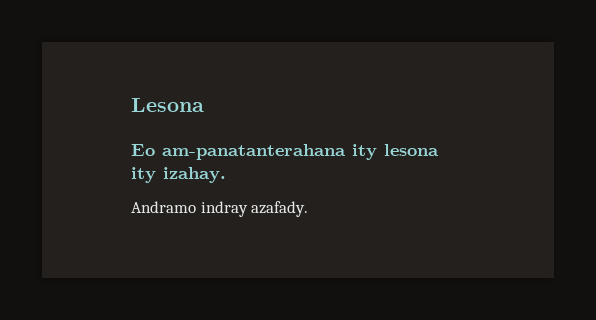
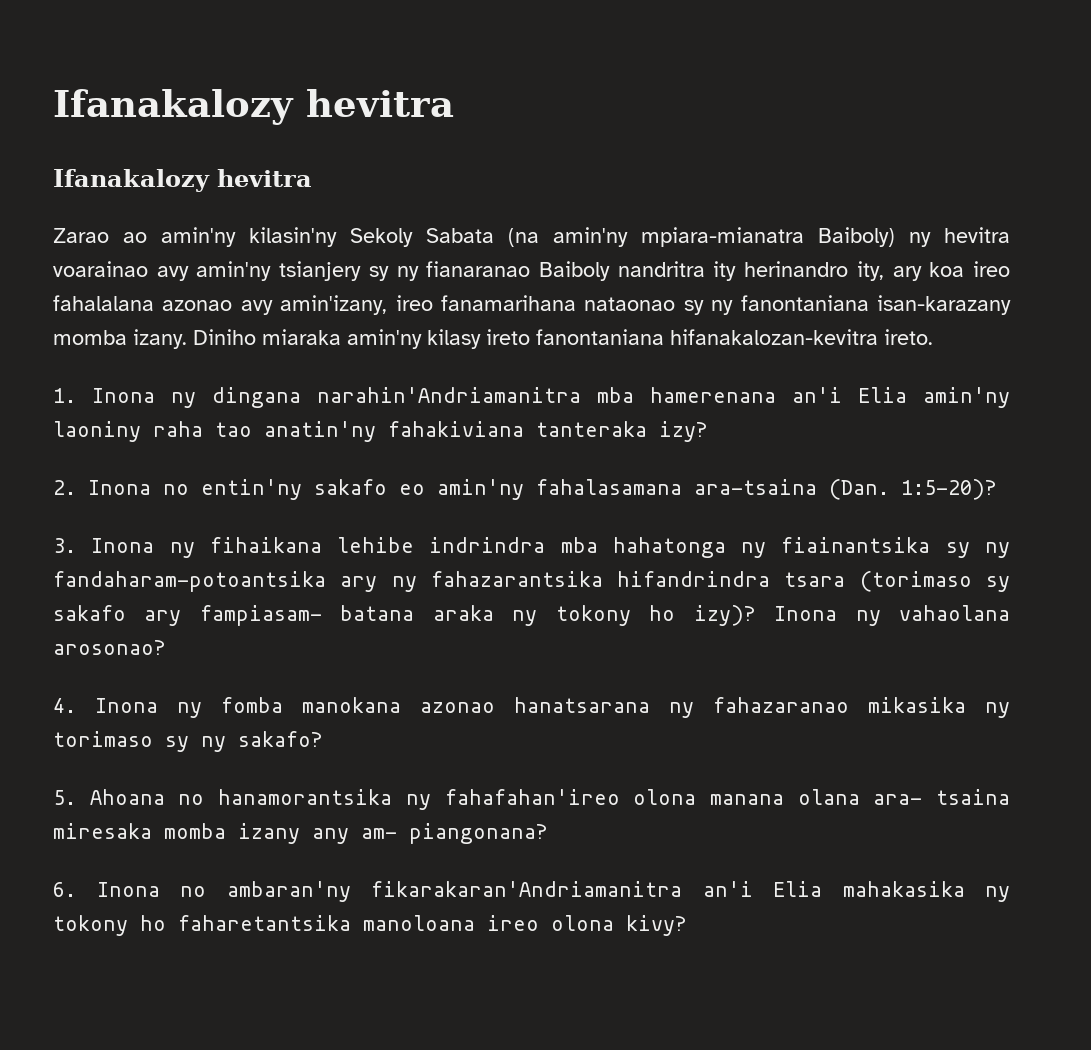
[131,98,204,112] [131,144,439,160] [131,167,226,183] [131,201,309,217] Lesona // Eo am-panatanterahana ity lesona ity izahay. // Andramo indray azafady. -> [53,89,454,125] [53,169,312,192] [53,227,1010,247] [53,261,1010,281] [53,295,1011,315] [53,329,933,349] [53,387,1010,408] [53,421,708,442] [53,479,997,500] [53,537,1010,558] [53,571,1011,592] [53,605,1011,626] [53,640,166,655] [53,697,1010,718] [53,731,323,752] [53,789,1011,810] [53,823,548,844] [53,881,1010,902] [53,915,687,936] Ifanakalozy hevitra // Ifanakalozy hevitra // Zarao ao amin'ny kilasin'ny Sekoly Sabata (na amin'ny mpiara-mianatra Baiboly) ny hevitra voarainao avy amin'ny tsianjery sy ny fianaranao Baiboly nandritra ity herinandro ity, ary koa ireo fahalalana azonao avy amin'izany, ireo fanamarihana nataonao sy ny fanontaniana isan-karazany momba izany. Diniho miaraka amin'ny kilasy ireto fanontaniana hifanakalozan-kevitra ireto. // 1. Inona ny dingana narahin'Andriamanitra mba hamerenana an'i Elia amin'ny laoniny raha tao anatin'ny fahakiviana tanteraka izy? // 2. Inona no entin'ny sakafo eo amin'ny fahalasamana ara-tsaina (Dan. 1:5-20)? // 3. Inona ny fihaikana lehibe indrindra mba hahatonga ny fiainantsika sy ny fandaharam-potoantsika ary ny fahazarantsika hifandrindra tsara (torimaso sy sakafo ary fampiasam- batana araka ny tokony ho izy)? Inona ny vahaolana arosonao? // 4. Inona ny fomba manokana azonao hanatsarana ny fahazaranao mikasika ny torimaso sy ny sakafo? // 5. Ahoana no hanamorantsika ny fahafahan'ireo olona manana olana ara- tsaina miresaka momba izany any am- piangonana? // 6. Inona no ambaran'ny fikarakaran'Andriamanitra an'i Elia mahakasika ny tokony ho faharetantsika manoloana ireo olona kivy?

